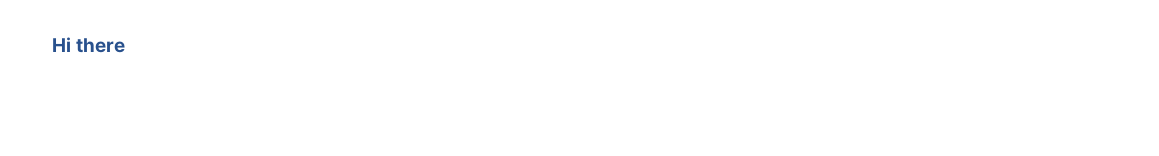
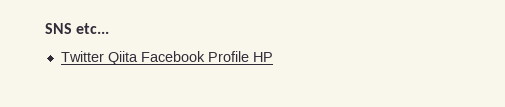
[52,37,126,53] Hi there -> [45,23,110,34] [60,51,273,65] SNS etc... // Twitter Qiita Facebook Profile HP

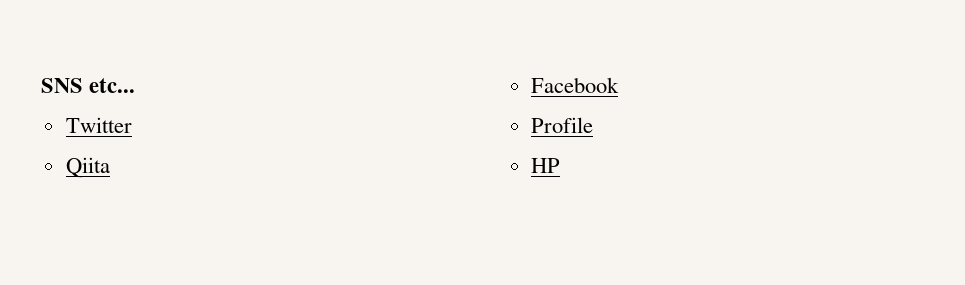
(104, 56) none -> (132, 125) //
(138, 58) none -> (110, 167) //
(205, 56) none -> (619, 85) //
(249, 56) none -> (593, 125) //

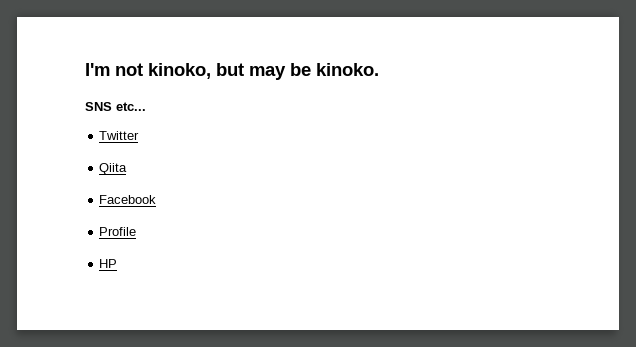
(41, 85) none -> [85,63,379,80] I'm not kinoko, but may be kinoko. //

